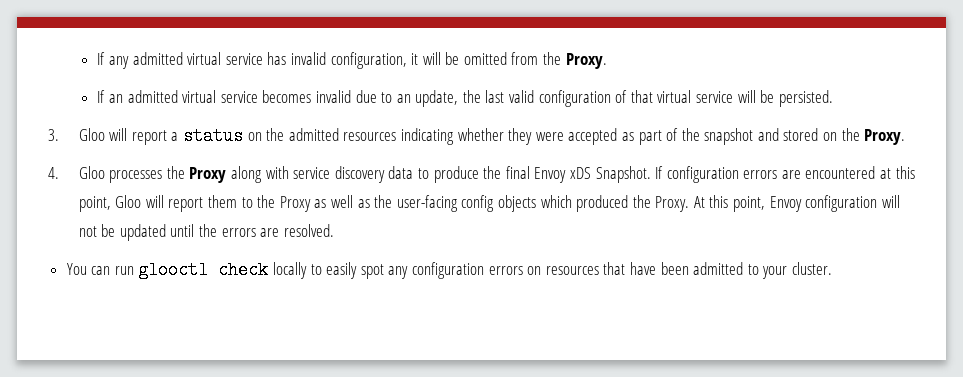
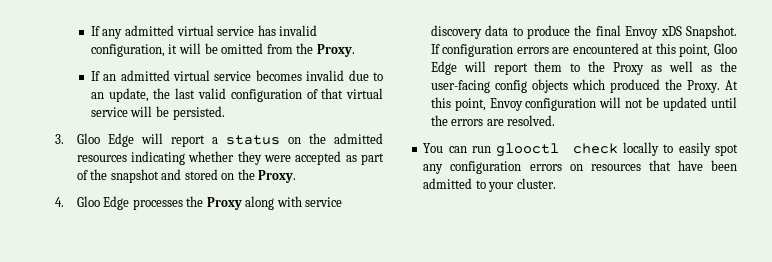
(105, 134) none -> [107,133,134,147] Edge
(105, 172) none -> [103,196,130,210] Edge
(142, 201) none -> [430,61,457,75] Edge

